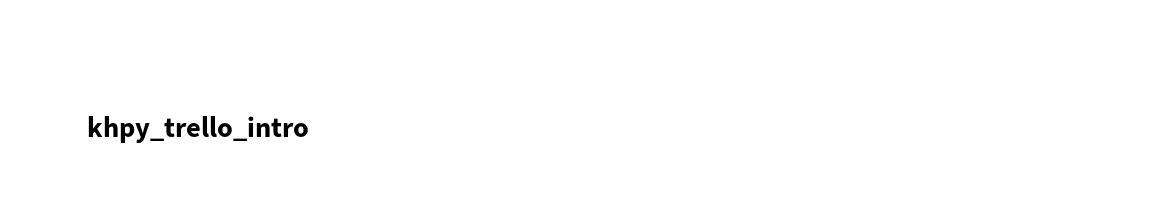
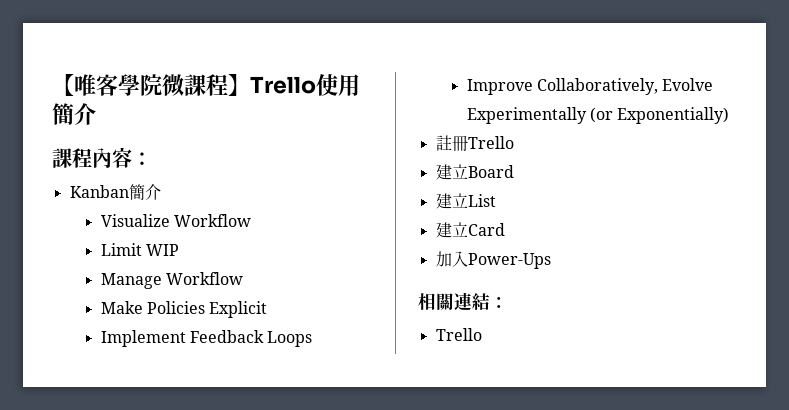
[87,116,309,143] khpy_trello_intro -> [52,74,360,96] [52,103,96,125] [52,147,152,168] [69,184,161,200] [100,214,252,227] [100,243,180,256] [100,272,244,289] [100,301,268,318] [100,330,313,347] [466,78,714,95] [466,107,730,124] [435,135,514,152] [435,164,514,180] [435,193,496,209] [435,222,505,238] [435,251,551,269] [418,292,508,311] [435,328,482,341] 【唯客學院微課程】Trello使用簡介 // 課程內容： // Kanban簡介 // Visualize Workflow // Limit WIP // Manage Workflow // Make Policies Explicit // Implement Feedback Loops // Improve Collaboratively, Evolve Experimentally (or Exponentially) // 註冊Trello // 建立Board // 建立List // 建立Card // 加入Power-Ups // 相關連結： // Trello

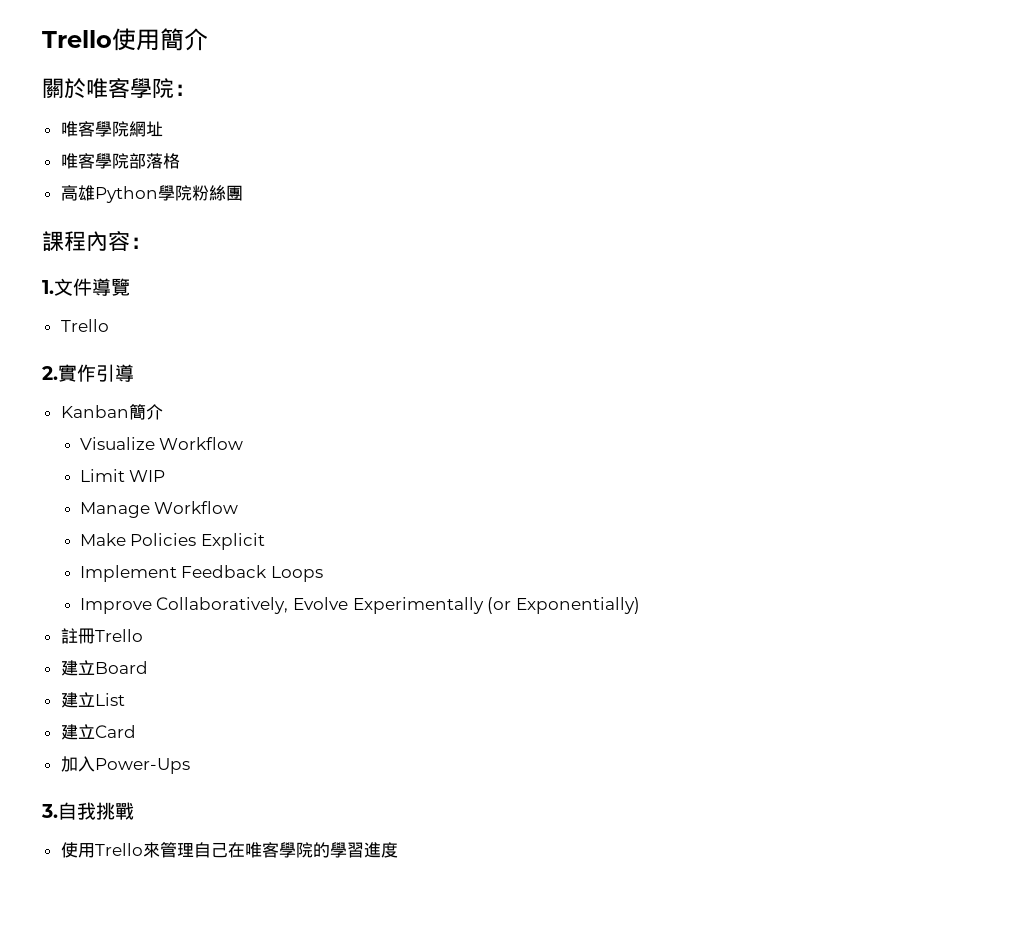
[52,74,250,96] 【唯客學院微課程】 -> (42, 39) none
[52,147,152,168] 課程內容： -> [42,78,196,99] [60,121,163,137] [60,153,180,169] [60,185,243,203] [42,231,152,251] [42,278,130,296] [60,319,109,332] [42,364,134,382] 關於唯客學院： // 唯客學院網址 // 唯客學院部落格 // 高雄Python學院粉絲團 // 課程內容： // 1.文件導覽 // Trello // 2.實作引導
[418,292,508,311] [435,328,482,341] 相關連結： // Trello -> [41,802,134,820] [60,842,398,858] 3.自我挑戰 // 使用Trello來管理自己在唯客學院的學習進度

